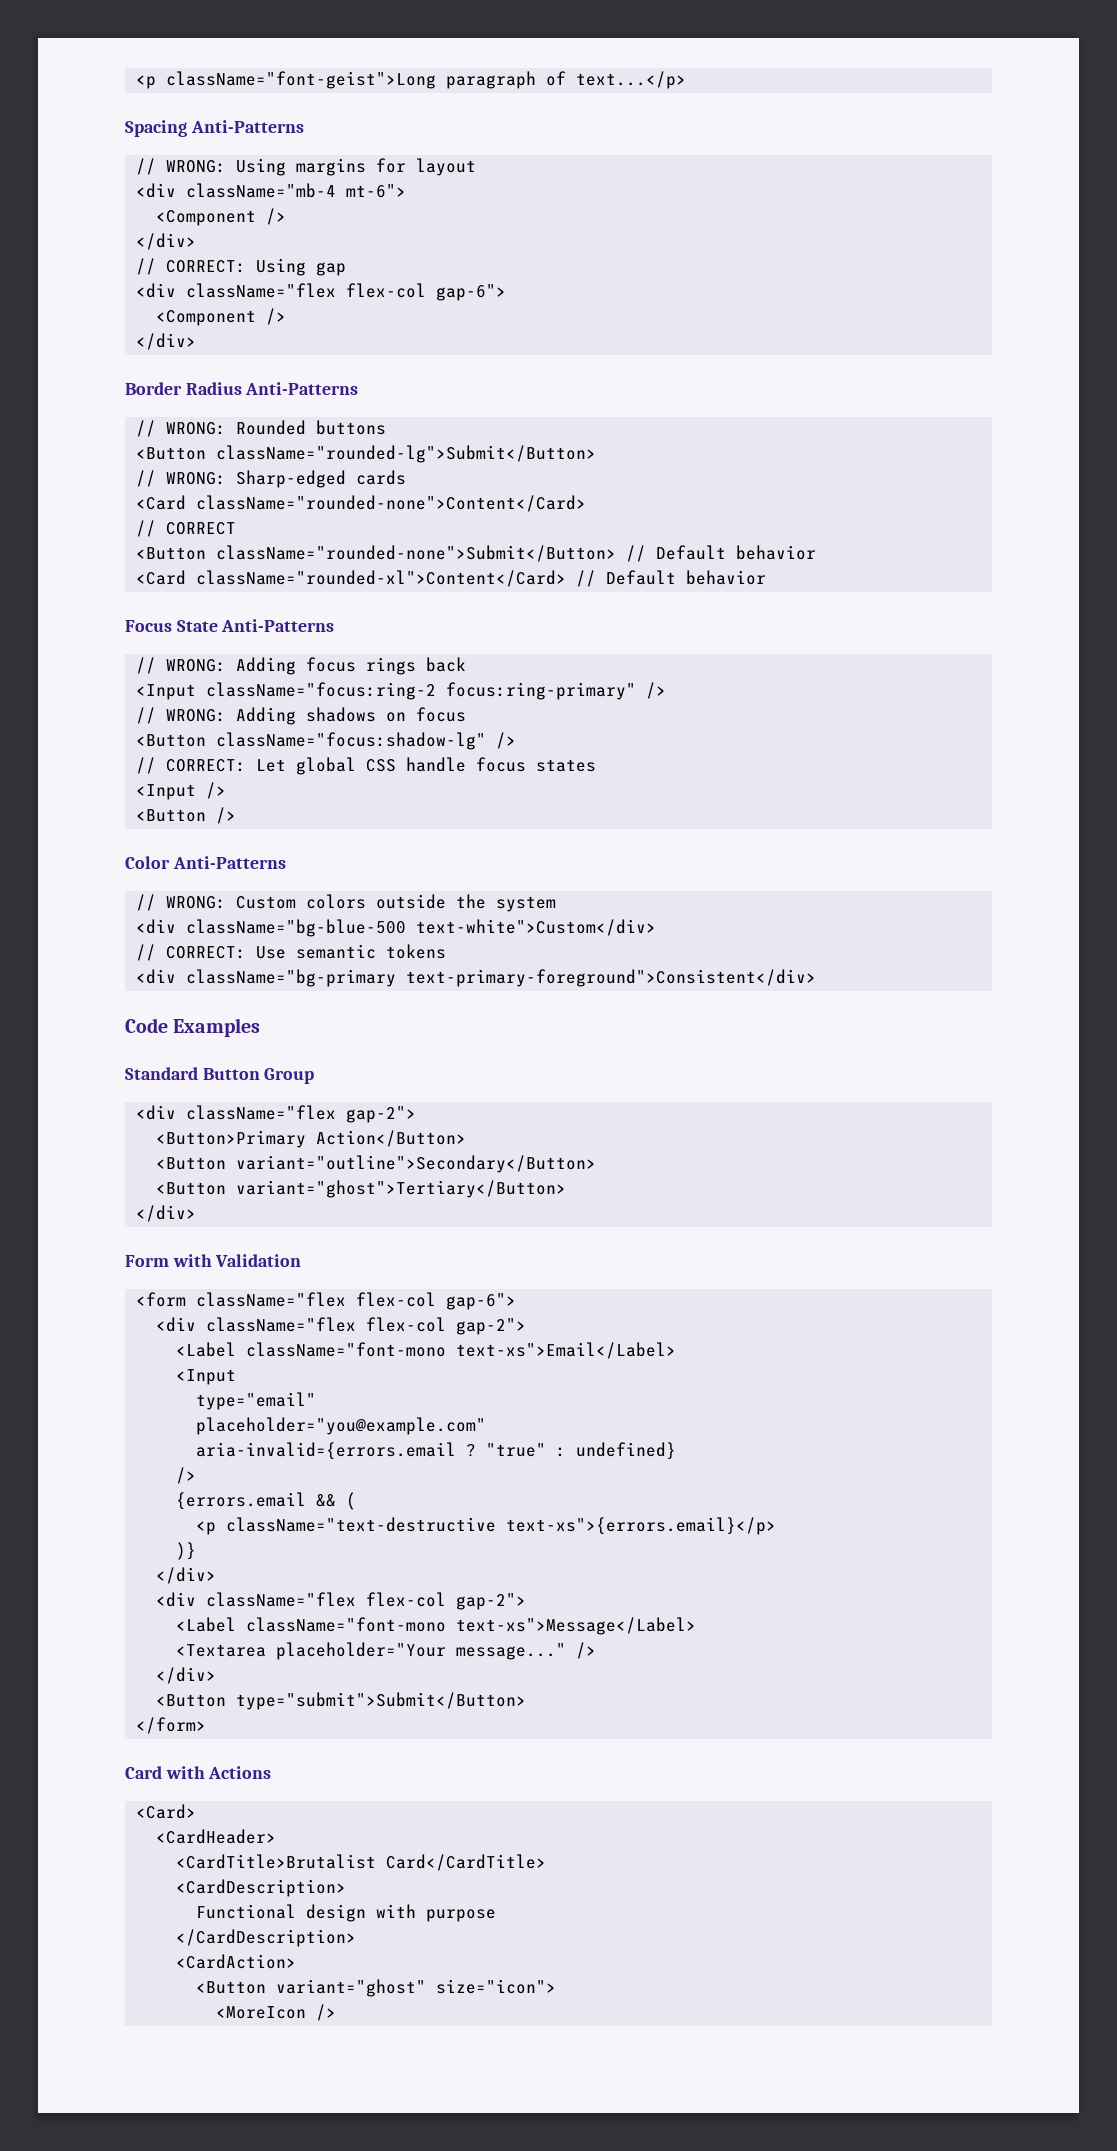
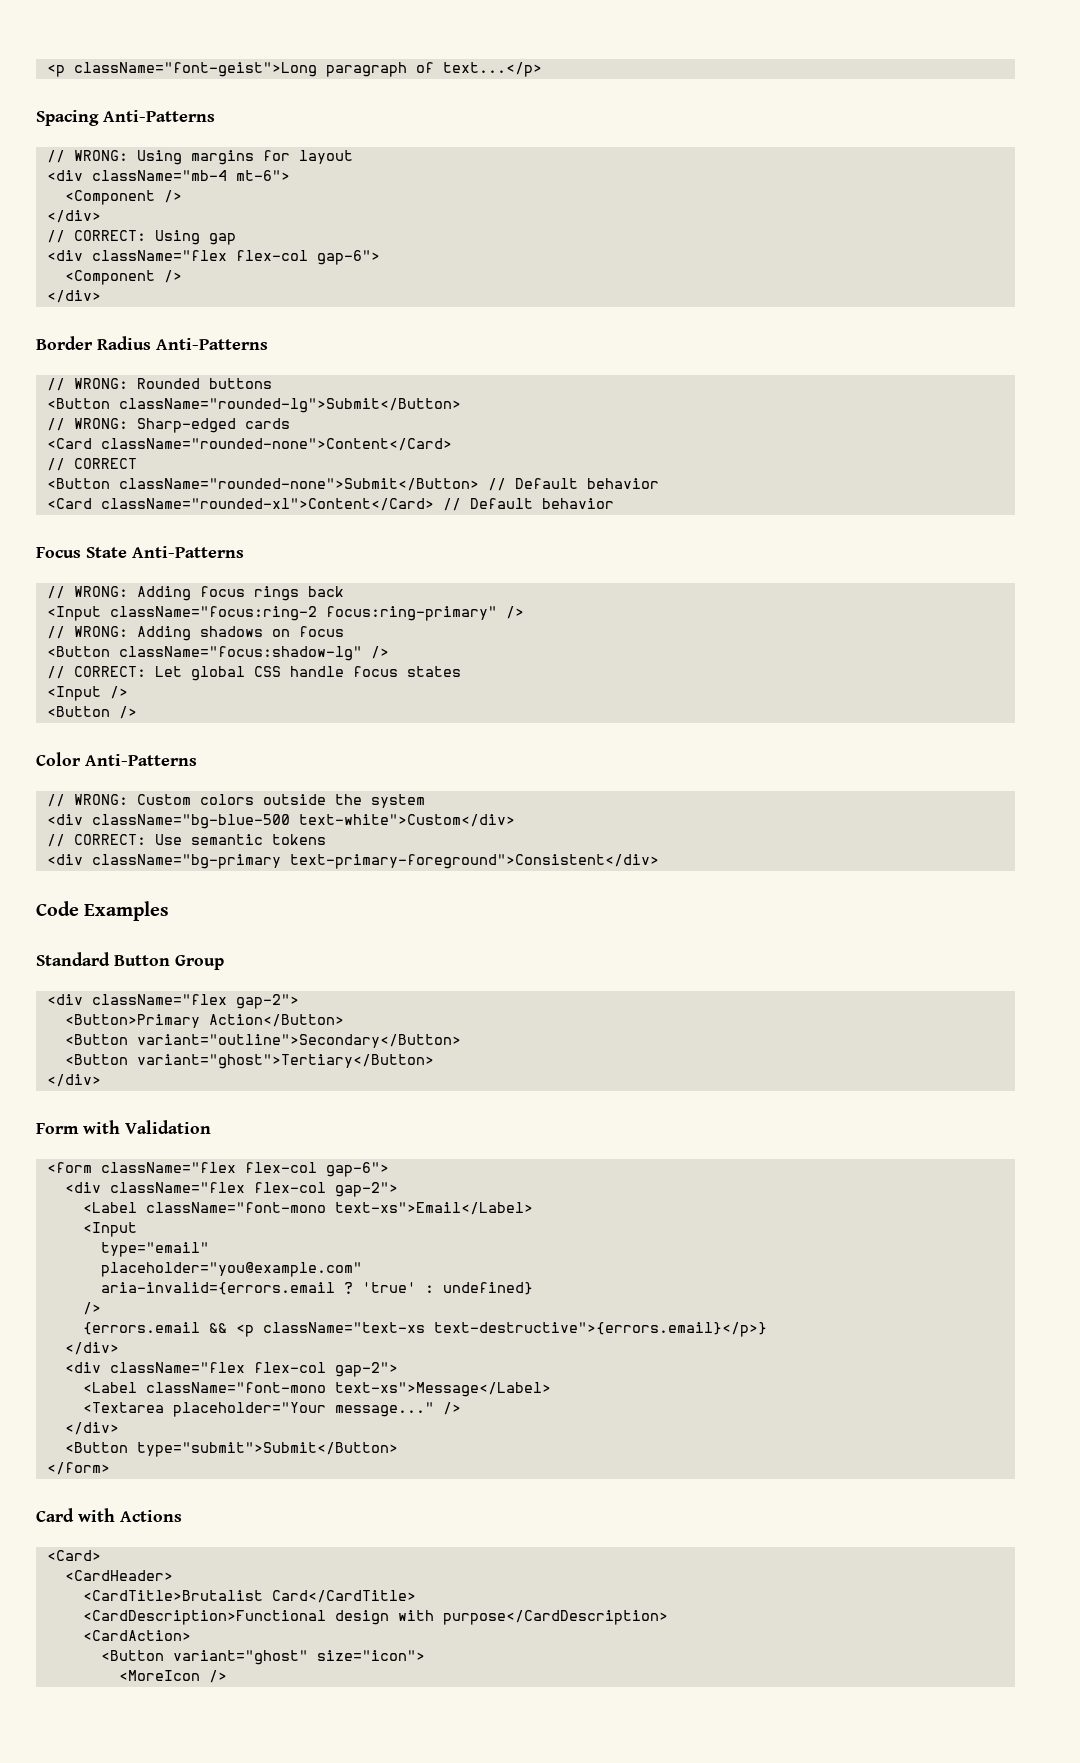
[485,1443,546,1457] "true" -> [361,1282,416,1293] 'true'
[345,1492,356,1510] [195,1517,776,1535] [175,1542,196,1560] ( // <p className="text-destructive text-xs">{errors.email}</p> // )} -> [235,1322,767,1337] <p className="text-xs text-destructive">{errors.email}</p>}
[175,1879,346,1897] [195,1904,496,1922] [175,1929,356,1947] <CardDescription> // Functional design with purpose // </CardDescription> -> [82,1610,668,1625] <CardDescription>Functional design with purpose</CardDescription>

